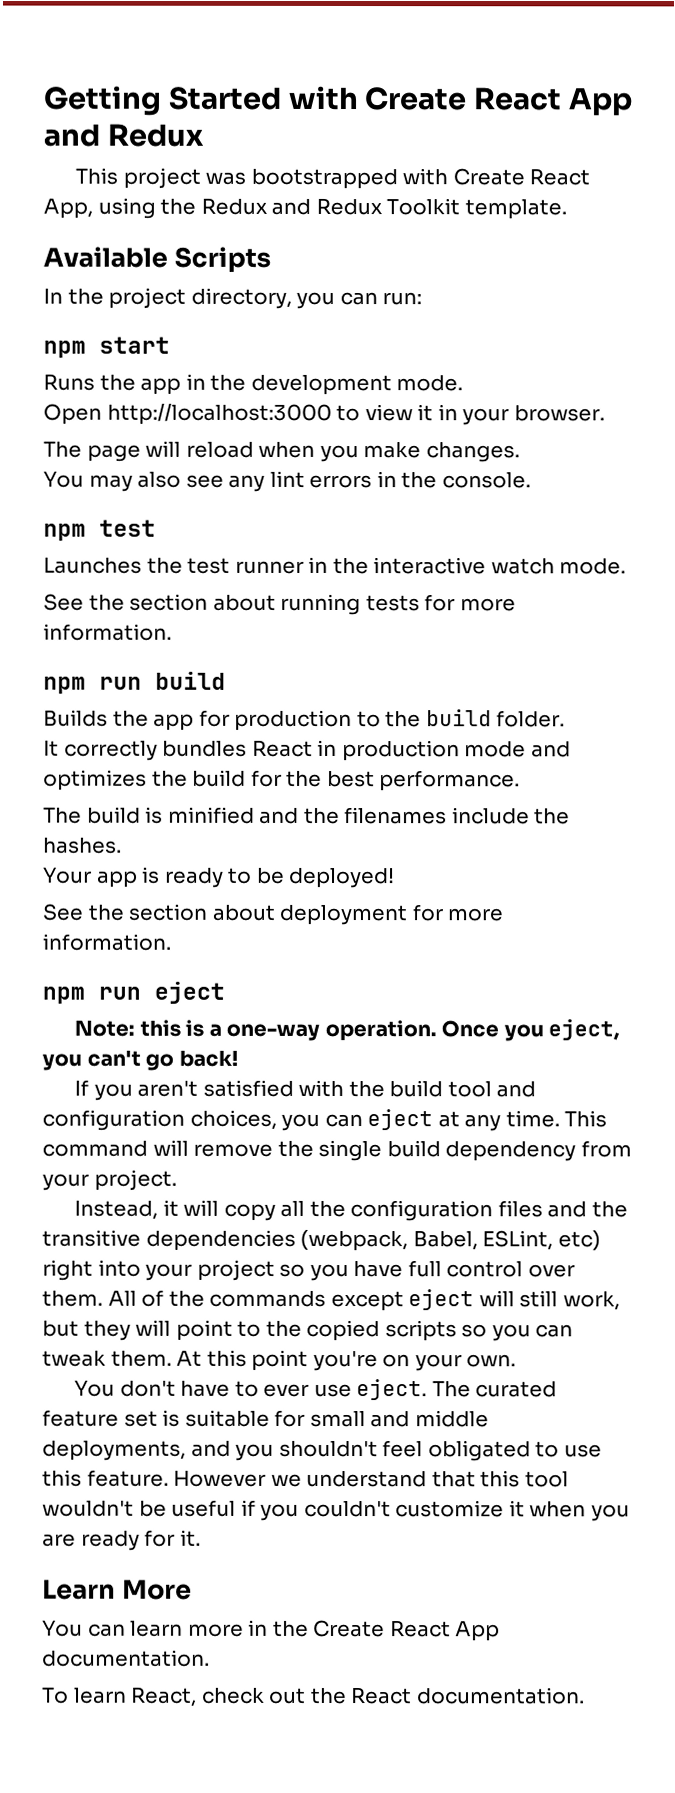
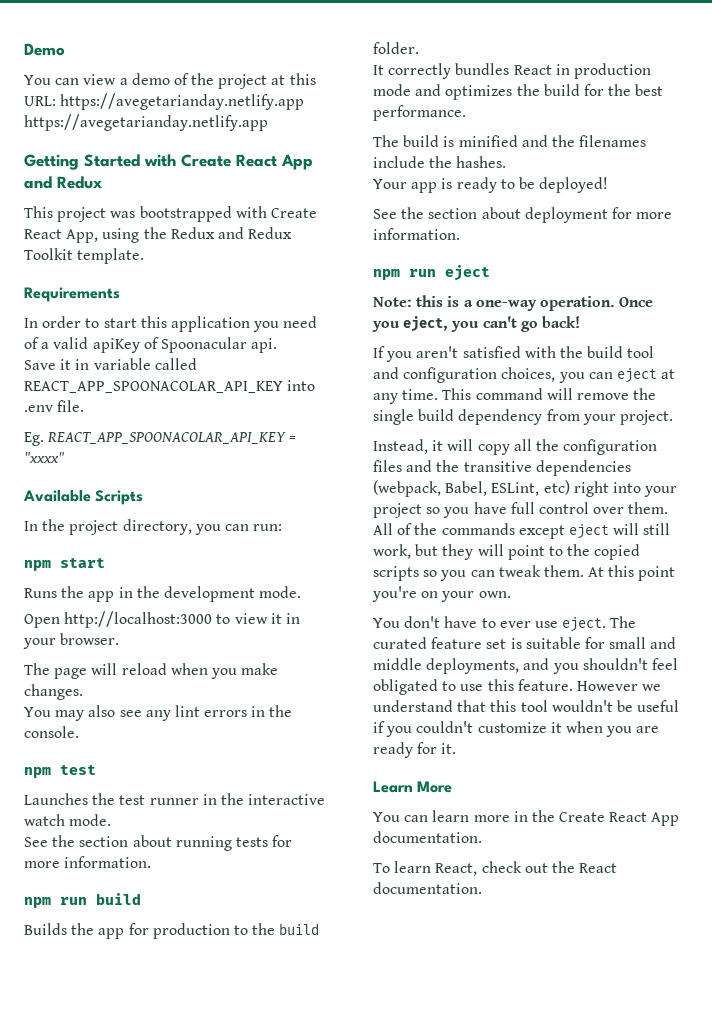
(43, 100) none -> [24,43,65,56] [24,73,316,89] [24,93,305,110] [24,114,268,131] Demo // You can view a demo of the project at this URL: https://avegetarianday.netlify.app https://avegetarianday.netlify.app //
(567, 209) none -> [24,287,120,302] [24,316,318,332] [24,337,278,353] [24,358,197,370] [24,380,316,393] [24,400,85,412] [24,432,297,446] [24,452,65,463] // Requirements // In order to start this application you need of a valid apiKey of Spoonacular api. // Save it in variable called REACT_APP_SPOONACOLAR_API_KEY into .env file. // Eg. REACT_APP_SPOONACOLAR_API_KEY = "xxxx"

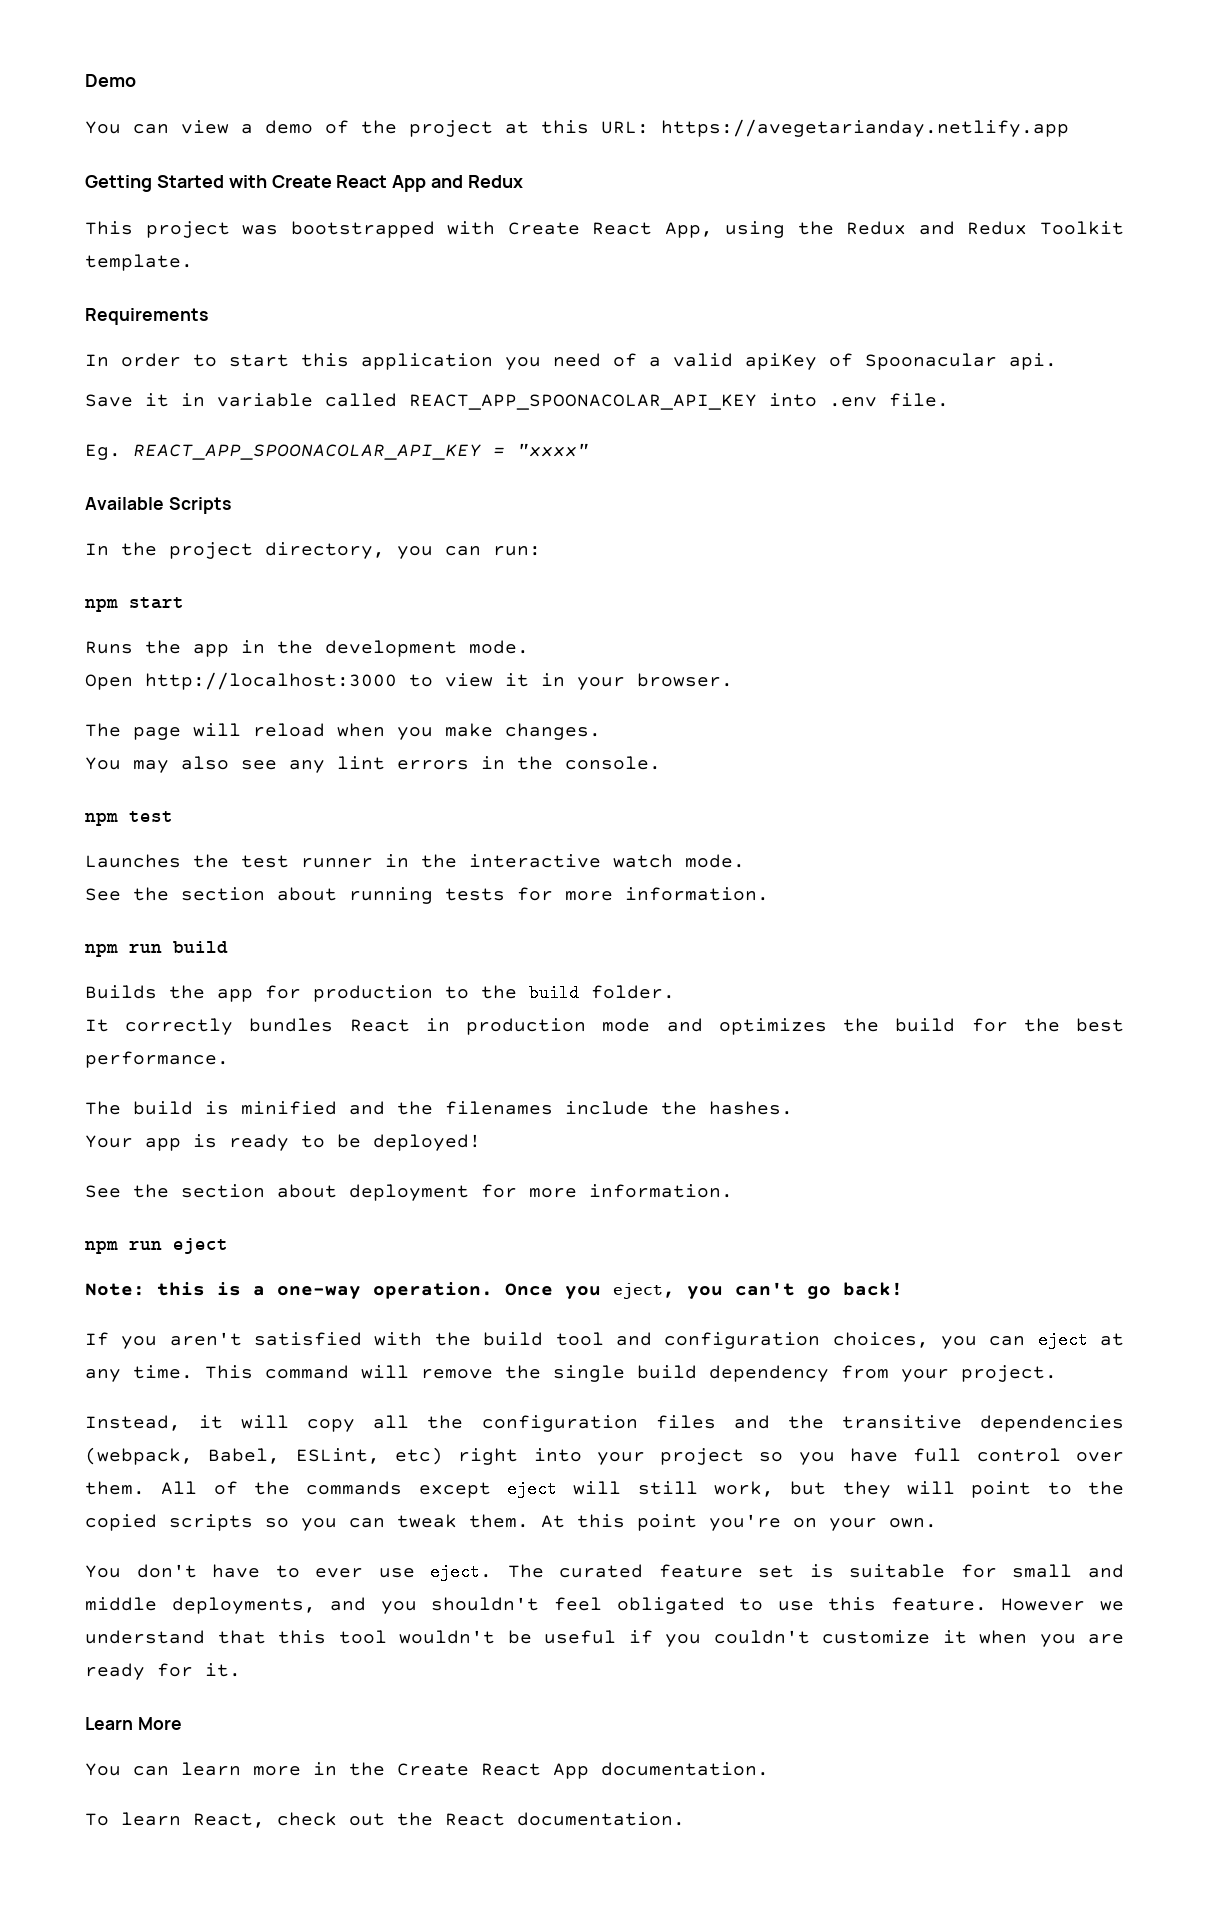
[24,114,268,131] https://avegetarianday.netlify.app -> (1069, 128) none

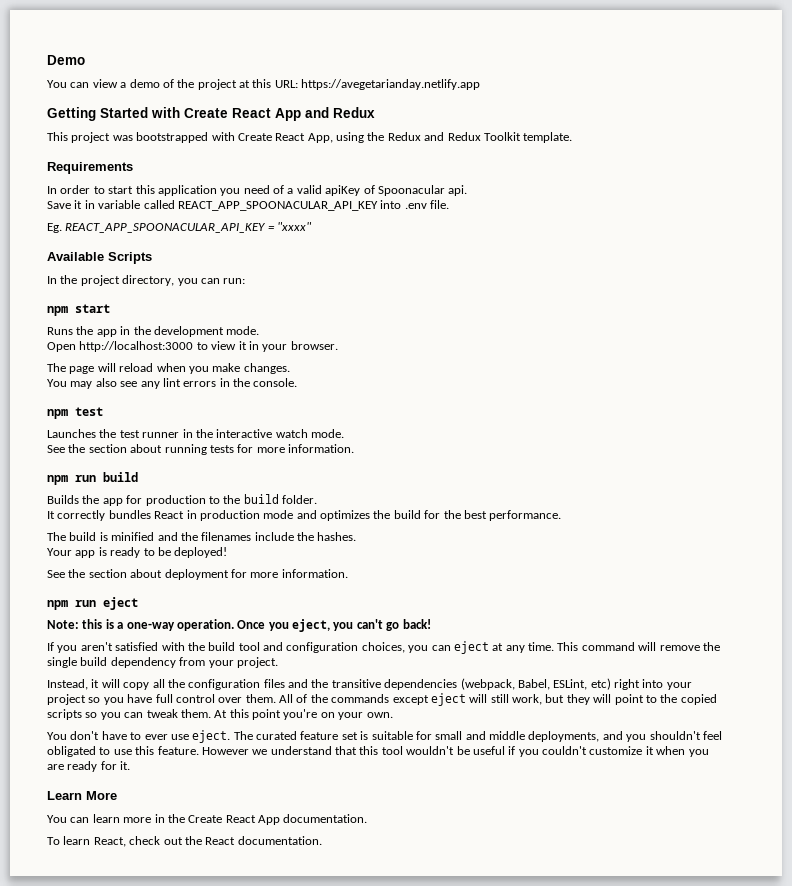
[409,394,757,410] REACT_APP_SPOONACOLAR_API_KEY -> [177,201,378,211] REACT_APP_SPOONACULAR_API_KEY
[133,444,481,460] REACT_APP_SPOONACOLAR_API_KEY -> [65,223,267,233] REACT_APP_SPOONACULAR_API_KEY

